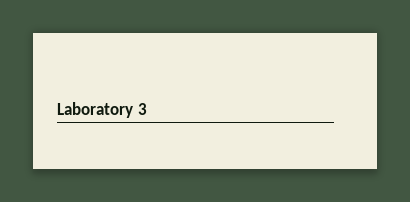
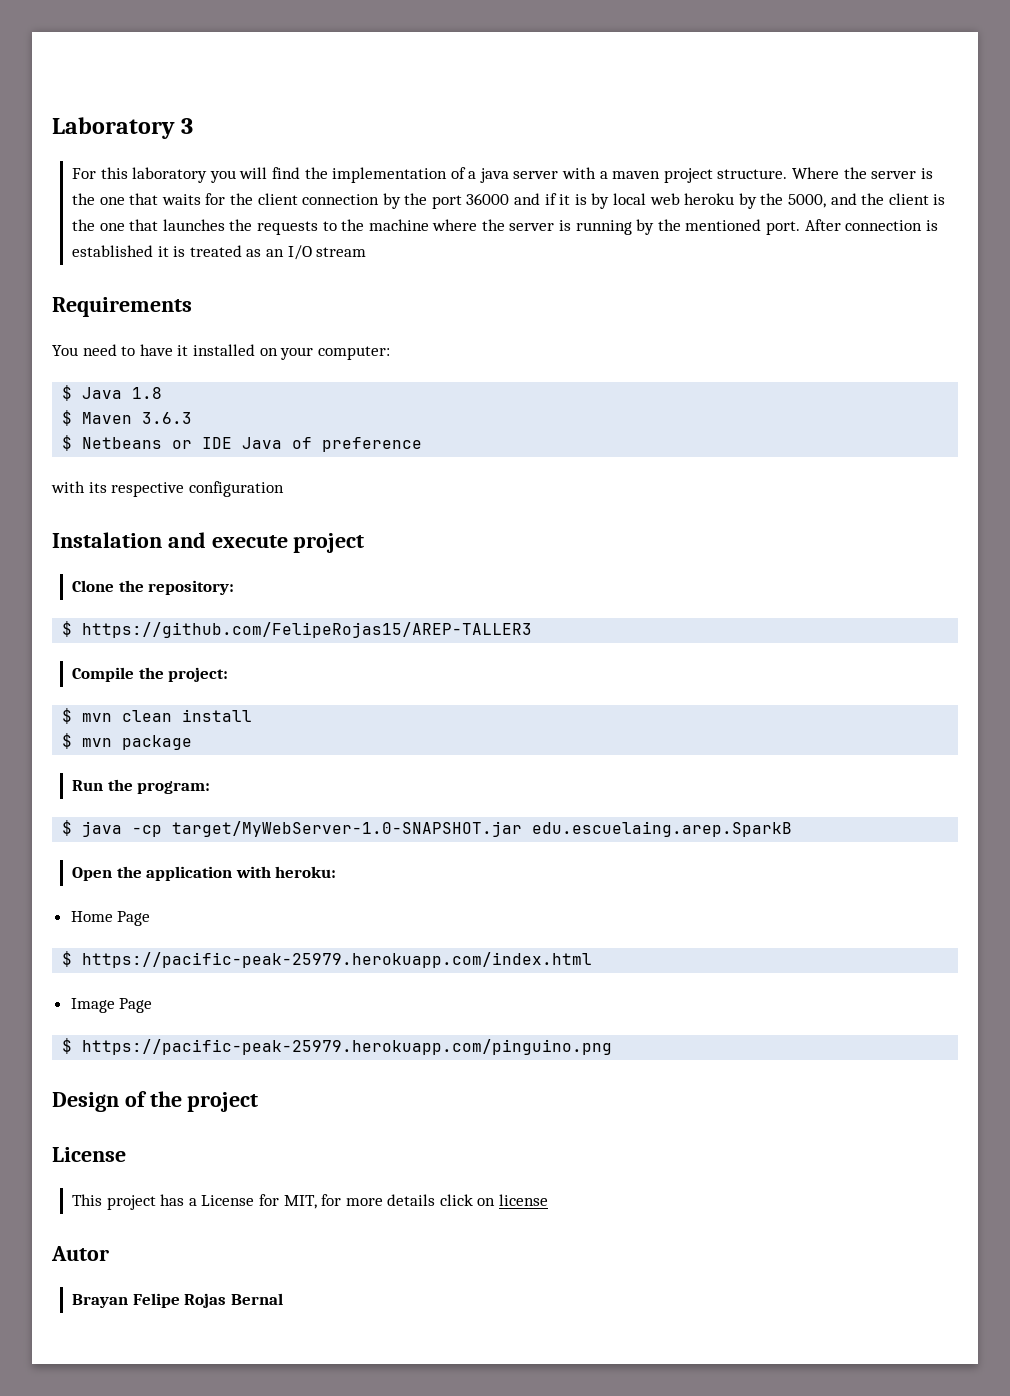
(147, 109) none -> [71,167,933,183] [71,193,946,209] [71,219,938,235] [71,245,367,260] [52,297,192,317] [52,344,390,360] [62,385,163,401] [62,410,193,426] [62,435,423,452] [51,481,284,497] [52,532,365,553] [71,580,235,595] [62,621,533,638] [71,667,229,682] [62,708,253,724] [62,733,193,750] [71,779,211,794] [62,820,793,837] [71,866,337,881] [70,911,151,926] [62,951,593,968] [70,998,153,1013] [62,1038,613,1055] [52,1091,259,1112] [52,1147,126,1162] [71,1194,549,1210] [51,1246,109,1261] [71,1293,283,1308] // For this laboratory you will find the implementation of a java server with a maven project structure. Where the server is the one that waits for the client connection by the port 36000 and if it is by local web heroku by the 5000, and the client is the one that launches the requests to the machine where the server is running by the mentioned port. After connection is established it is treated as an I/O stream // Requirements // You need to have it installed on your computer: // $ Java 1.8 // $ Maven 3.6.3 // $ Netbeans or IDE Java of preference // with its respective configuration // Instalation and execute project // Clone the repository: // $ https://github.com/FelipeRojas15/AREP-TALLER3 // Compile the project: // $ mvn clean install // $ mvn package // Run the program: // $ java -cp target/MyWebServer-1.0-SNAPSHOT.jar edu.escuelaing.arep.SparkB // Open the application with heroku: // Home Page // $ https://pacific-peak-25979.herokuapp.com/index.html // Image Page // $ https://pacific-peak-25979.herokuapp.com/pinguino.png // Design of the project // License // This project has a License for MIT, for more details click on license // Autor // Brayan Felipe Rojas Bernal

